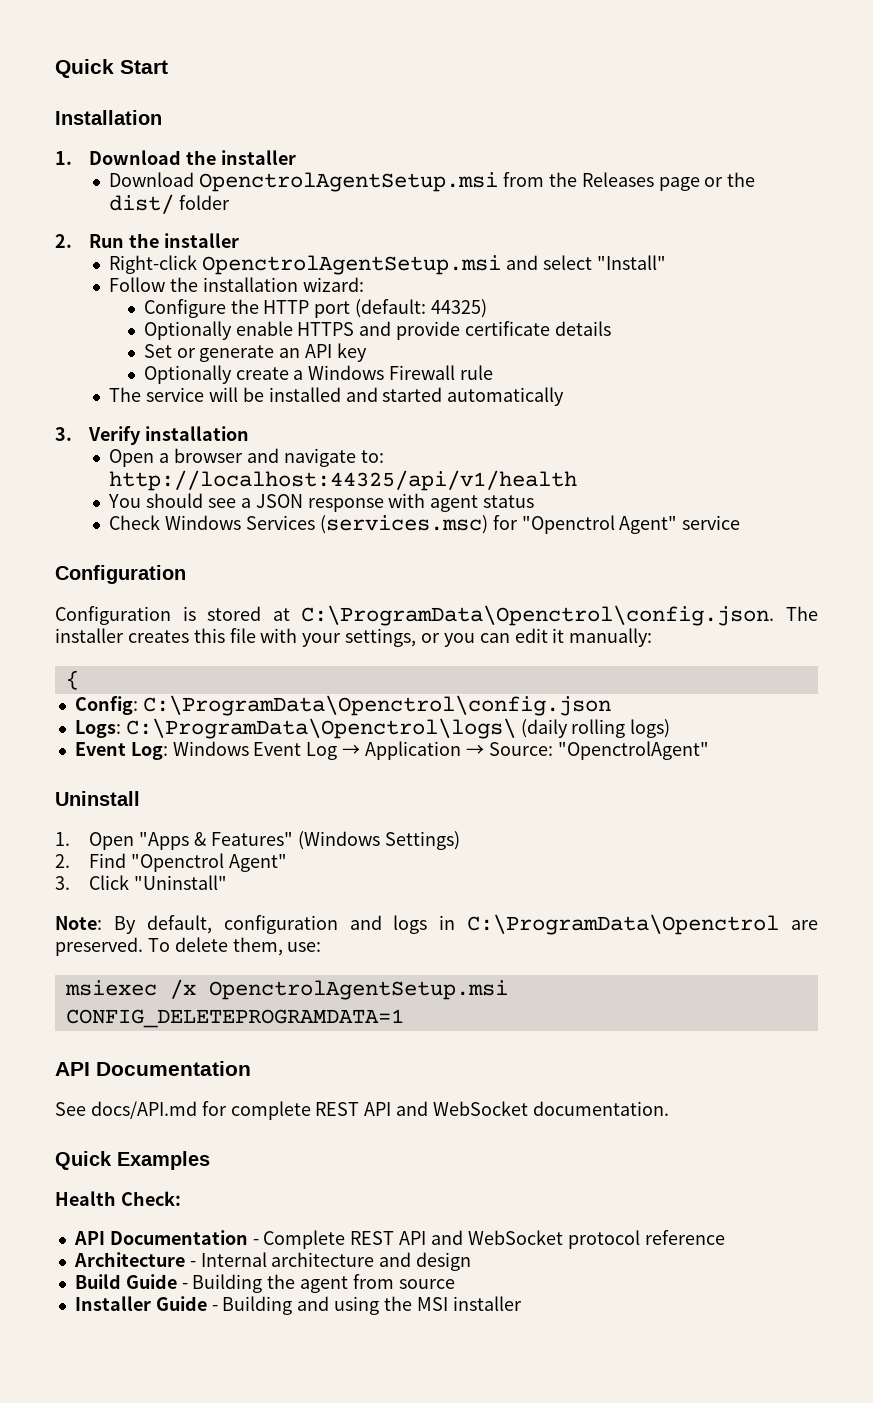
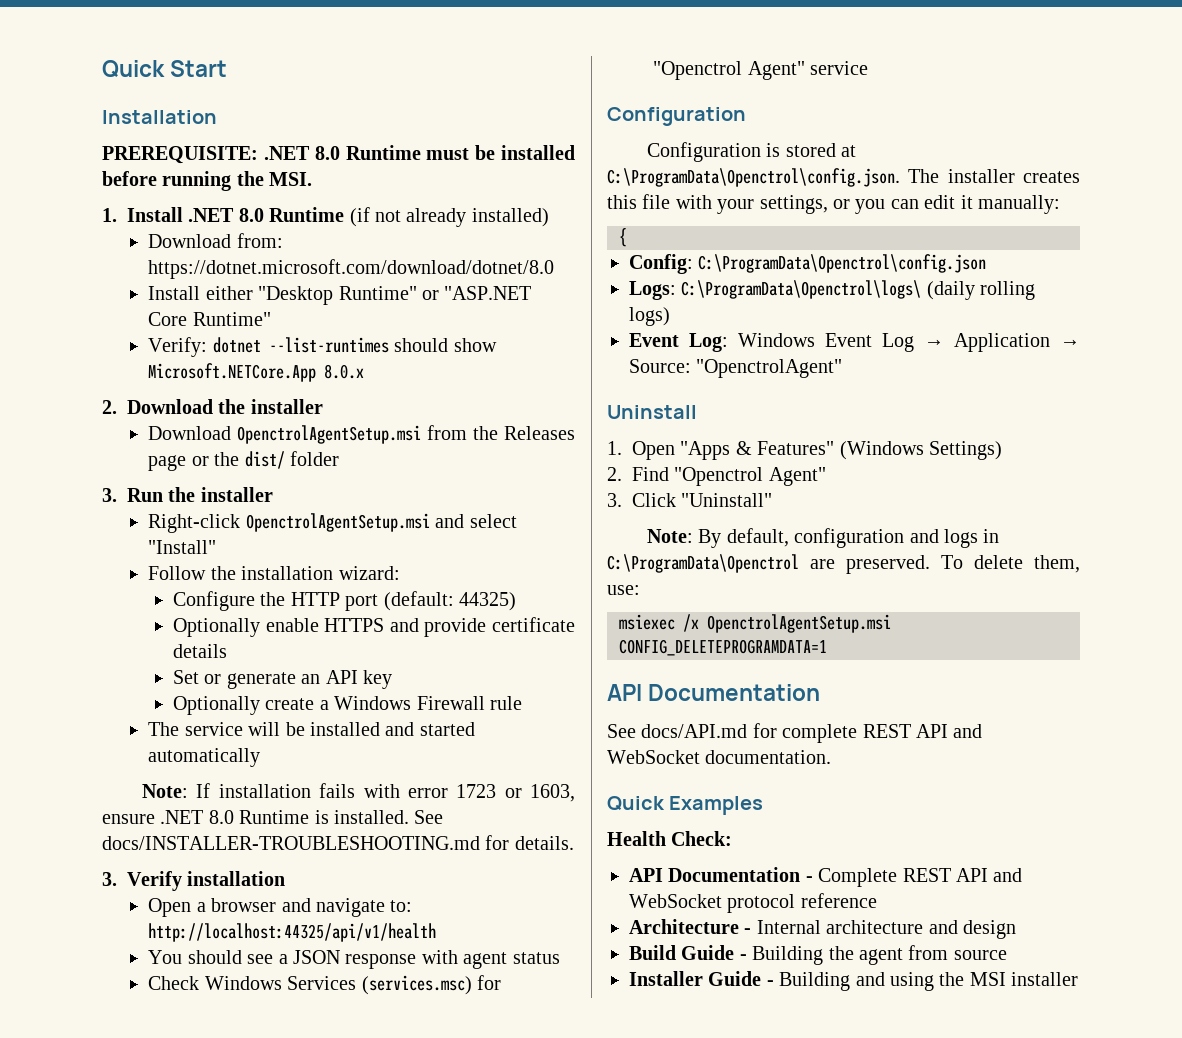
[55,151,72,165] 1. -> [102,145,575,164] [102,171,313,191] [102,207,549,227] [148,233,283,248] [148,259,555,279] [148,286,532,305] [148,312,271,326] [148,337,497,357] [148,363,365,382] [102,400,117,414] PREREQUISITE: .NET 8.0 Runtime must be installed before running the MSI. // 1. Install .NET 8.0 Runtime (if not already installed) // Download from: https://dotnet.microsoft.com/download/dotnet/8.0 // Install either "Desktop Runtime" or "ASP.NET Core Runtime" // Verify: dotnet --list-runtimes should show Microsoft.NETCore.App 8.0.x // 2.
[55,234,72,248] 2. -> [102,488,117,502] 3.
(565, 396) none -> [142,783,576,802] [102,810,444,824] [102,835,574,850] // Note: If installation fails with error 1723 or 1603, ensure .NET 8.0 Runtime is installed. See docs/INSTALLER-TROUBLESHOOTING.md for details.

